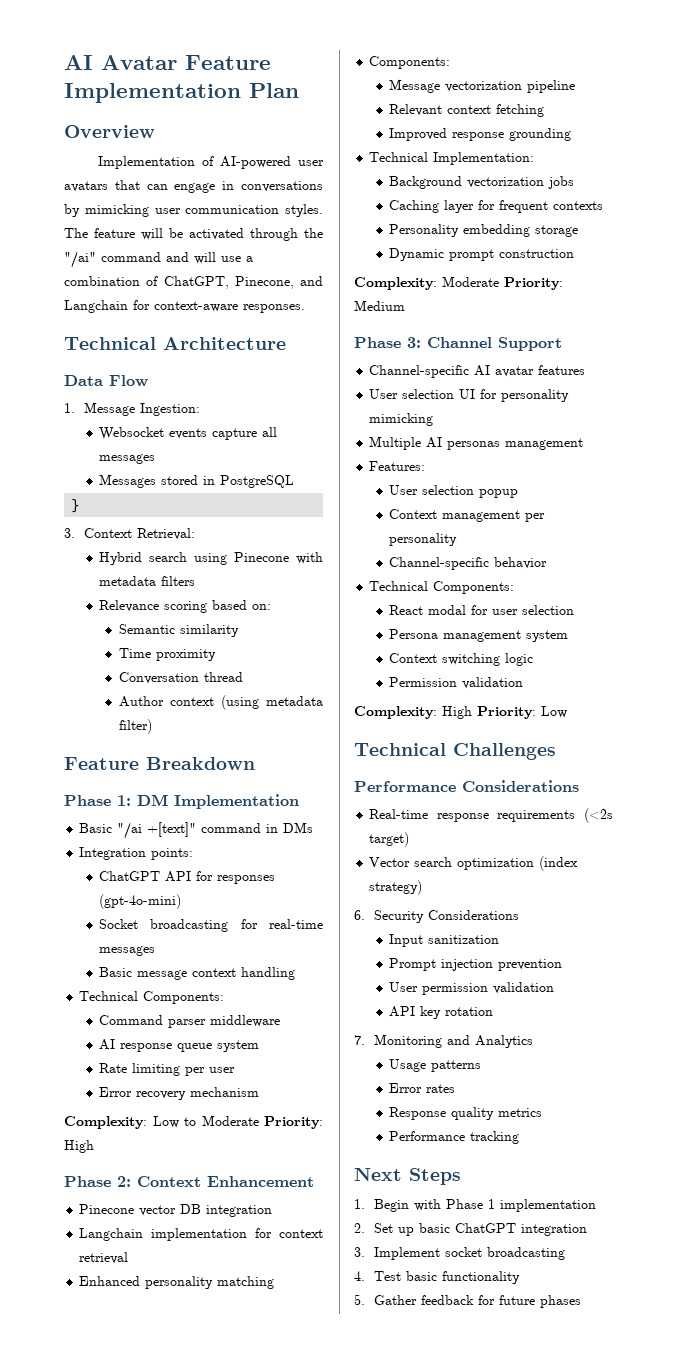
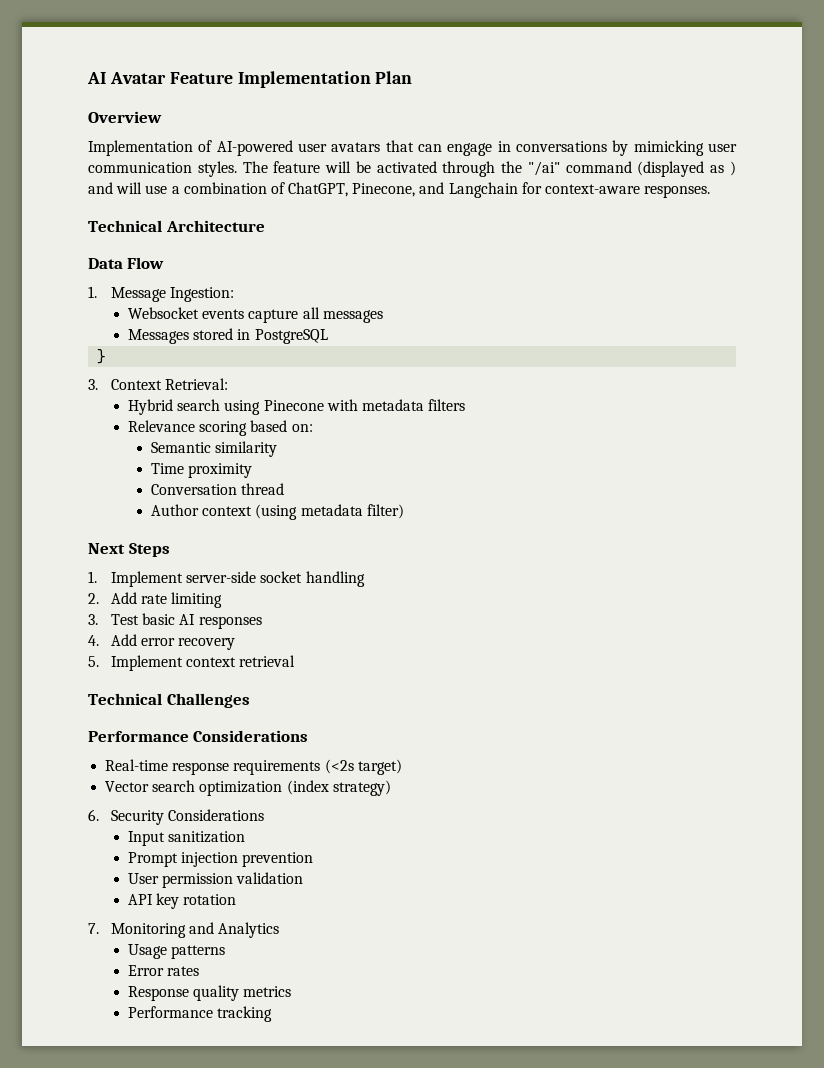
(161, 257) none -> [637,161,736,177] (displayed as )
[64,757,255,770] [64,794,299,809] [79,822,314,839] [79,847,194,860] [99,871,276,884] [99,894,182,909] [99,919,323,932] [99,946,156,956] [99,967,296,980] [79,991,225,1004] [99,1015,281,1028] [99,1039,260,1052] [99,1063,236,1076] [99,1087,260,1100] [64,1115,323,1129] [64,1140,94,1153] [64,1176,314,1187] [79,1204,273,1217] [79,1228,323,1241] [79,1252,129,1264] [79,1276,275,1289] [369,56,451,69] [389,79,576,93] [389,104,545,117] [389,128,572,141] [369,152,535,165] [389,176,575,189] [389,200,604,213] [389,224,579,237] [389,248,575,261] [354,276,563,290] [354,300,405,311] [354,337,562,351] [369,365,586,378] [369,389,570,402] [369,413,434,426] [369,436,584,450] [369,461,426,471] [389,485,519,498] [389,509,546,522] [389,533,458,546] [389,557,548,570] [369,581,515,594] [389,605,575,615] [389,629,569,642] [389,653,534,666] [389,677,524,689] [354,706,567,719] Feature Breakdown // Phase 1: DM Implementation // Basic "/ai +[text]" command in DMs // Integration points: // ChatGPT API for responses (gpt-4o-mini) // Socket broadcasting for real-time messages // Basic message context handling // Technical Components: // Command parser middleware // AI response queue system // Rate limiting per user // Error recovery mechanism // Complexity: Low to Moderate Priority: High // Phase 2: Context Enhancement // Pinecone vector DB integration // Langchain implementation for context retrieval // Enhanced personality matching // Components: // Message vectorization pipeline // Relevant context fetching // Improved response grounding // Technical Implementation: // Background vectorization jobs // Caching layer for frequent contexts // Personality embedding storage // Dynamic prompt construction // Complexity: Moderate Priority: Medium // Phase 3: Channel Support // Channel-specific AI avatar features // User selection UI for personality mimicking // Multiple AI personas management // Features: // User selection popup // Context management per personality // Channel-specific behavior // Technical Components: // React modal for user selection // Persona management system // Context switching logic // Permission validation // Complexity: High Priority: Low -> [88,543,170,557] [88,571,365,587] [88,592,223,608] [88,613,262,629] [88,634,236,650] [88,655,296,671] Next Steps // 1. Implement server-side socket handling // 2. Add rate limiting // 3. Test basic AI responses // 4. Add error recovery // 5. Implement context retrieval
[354,1168,461,1185] [354,1199,596,1212] [354,1223,587,1236] [354,1247,565,1260] [354,1271,520,1284] [354,1294,581,1308] // Next Steps // 1. Begin with Phase 1 implementation // 2. Set up basic ChatGPT integration // 3. Implement socket broadcasting // 4. Test basic functionality // 5. Gather feedback for future phases -> (273, 1014) none

